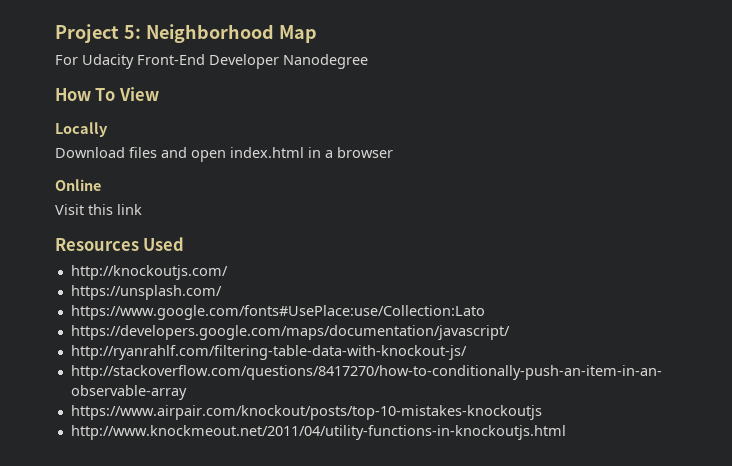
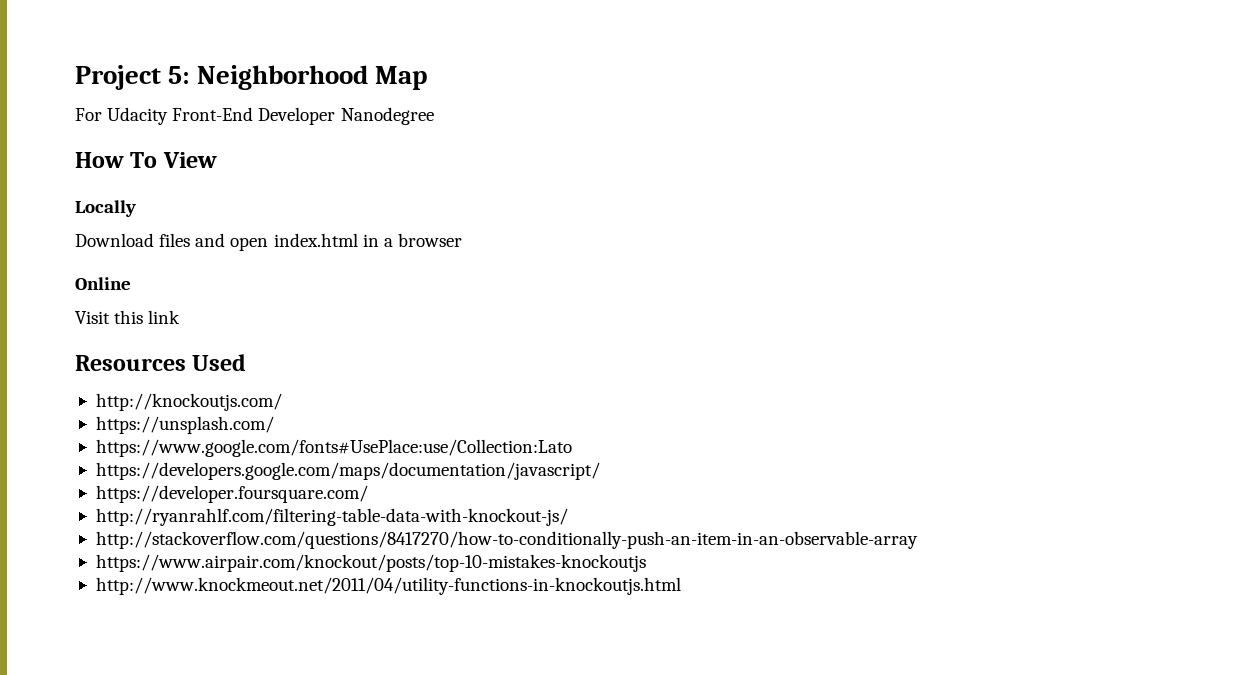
(510, 332) none -> [95,485,368,503] // https://developer.foursquare.com/

